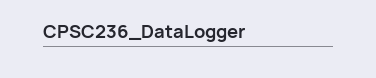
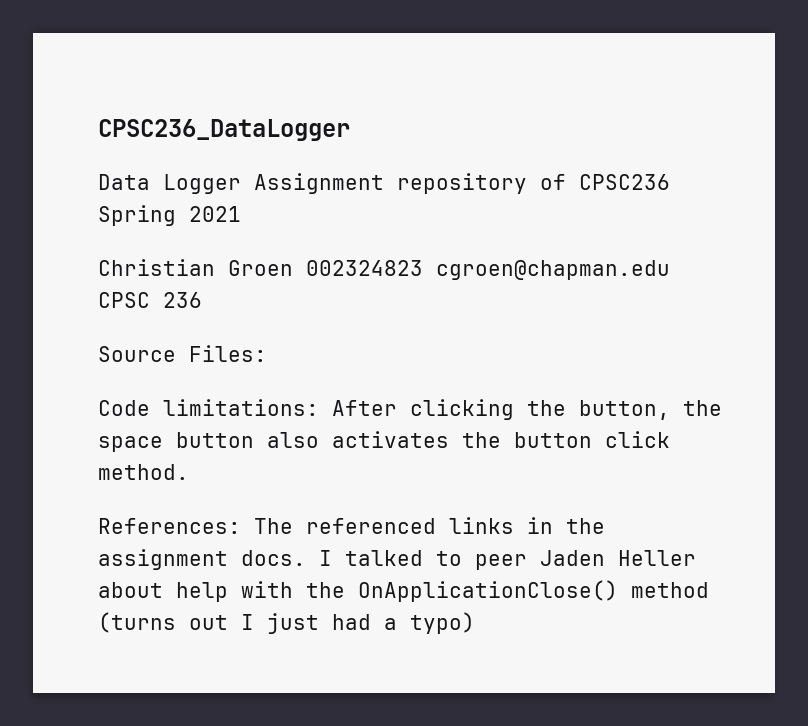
(245, 33) none -> [98,173,670,194] [98,205,241,226] [98,259,670,280] [98,292,202,308] [98,345,267,362] [98,399,722,420] [98,431,670,452] [98,464,189,480] [98,517,605,534] [98,549,696,570] [98,580,709,602] [98,612,475,634] // Data Logger Assignment repository of CPSC236 Spring 2021 // Christian Groen 002324823 cgroen@chapman.edu CPSC 236 // Source Files: // Code limitations: After clicking the button, the space button also activates the button click method. // References: The referenced links in the assignment docs. I talked to peer Jaden Heller about help with the OnApplicationClose() method (turns out I just had a typo)

